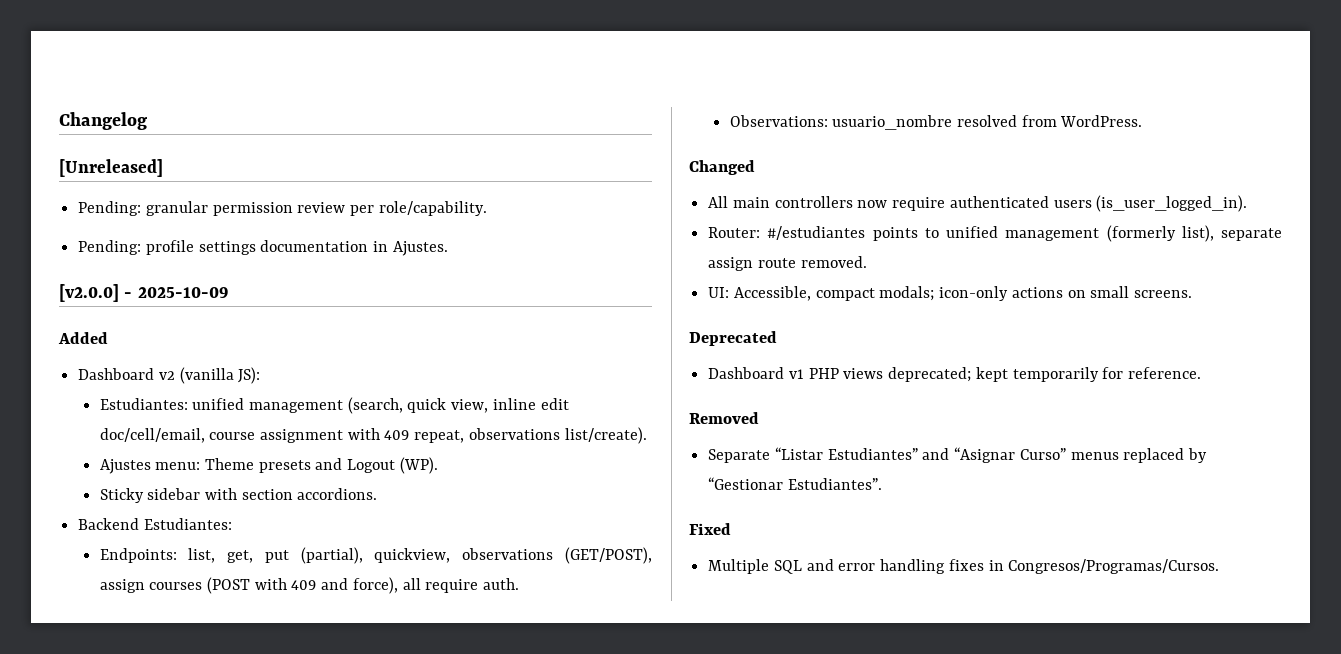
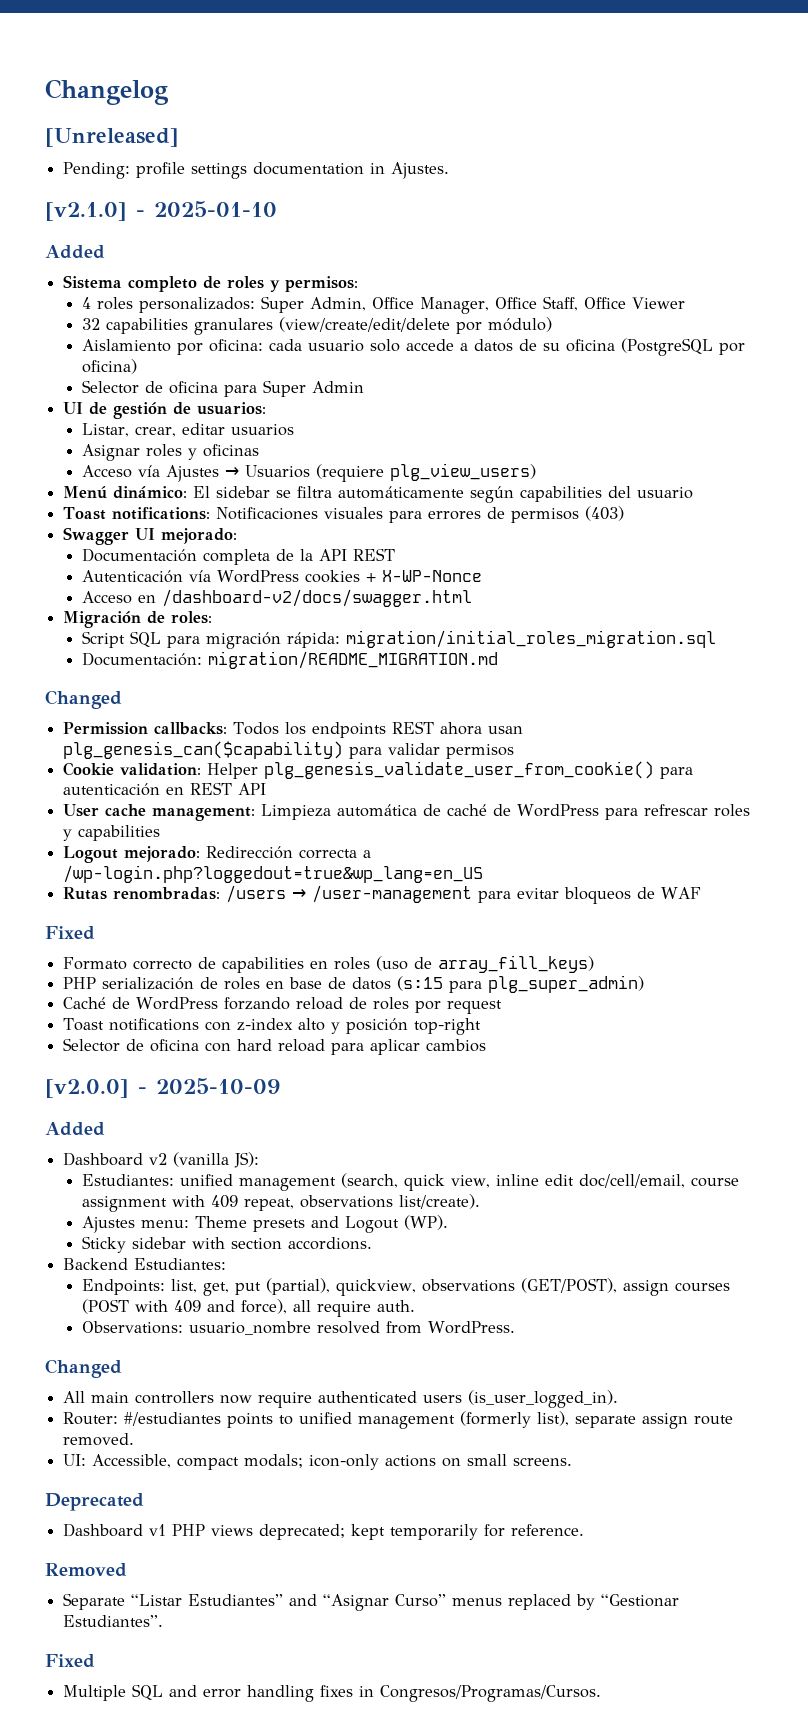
[78,201,487,216] // Pending: granular permission review per role/capability. -> (179, 137) none
(448, 248) none -> [45,201,277,221] [45,245,105,259] [63,275,359,292] [81,296,685,314] [81,317,552,335] [81,338,745,356] [81,359,137,374] [81,380,364,397] [63,402,267,419] [81,423,294,437] [81,444,259,461] [81,463,536,482] [63,486,694,503] [63,506,625,523] [63,527,238,545] [81,548,395,565] [81,570,482,583] [81,589,472,607] [63,611,213,628] [81,630,716,649] [81,651,498,669] [45,690,122,709] [63,721,524,738] [63,741,515,759] [63,761,694,779] [63,782,267,796] [63,804,751,821] [63,825,161,841] [63,846,372,863] [63,865,484,883] [63,885,702,904] [45,926,95,940] [63,955,595,973] [63,975,645,993] [63,997,503,1014] [63,1018,482,1035] [63,1038,487,1055] // [v2.1.0] - 2025-01-10 // Added // Sistema completo de roles y permisos: // 4 roles personalizados: Super Admin, Office Manager, Office Staff, Office Viewer // 32 capabilities granulares (view/create/edit/delete por módulo) // Aislamiento por oficina: cada usuario solo accede a datos de su oficina (PostgreSQL por oficina) // Selector de oficina para Super Admin // UI de gestión de usuarios: // Listar, crear, editar usuarios // Asignar roles y oficinas // Acceso vía Ajustes → Usuarios (requiere plg_view_users) // Menú dinámico: El sidebar se filtra automáticamente según capabilities del usuario // Toast notifications: Notificaciones visuales para errores de permisos (403) // Swagger UI mejorado: // Documentación completa de la API REST // Autenticación vía WordPress cookies + X-WP-Nonce // Acceso en /dashboard-v2/docs/swagger.html // Migración de roles: // Script SQL para migración rápida: migration/initial_roles_migration.sql // Documentación: migration/README_MIGRATION.md // Changed // Permission callbacks: Todos los endpoints REST ahora usan plg_genesis_can($capability) para validar permisos // Cookie validation: Helper plg_genesis_validate_user_from_cookie() para autenticación en REST API // User cache management: Limpieza automática de caché de WordPress para refrescar roles y capabilities // Logout mejorado: Redirección correcta a /wp-login.php?loggedout=true&wp_lang=en_US // Rutas renombradas: /users → /user-management para evitar bloqueos de WAF // Fixed // Formato correcto de capabilities en roles (uso de array_fill_keys) // PHP serialización de roles en base de datos (s:15 para plg_super_admin) // Caché de WordPress forzando reload de roles por request // Toast notifications con z-index alto y posición top-right // Selector de oficina con hard reload para aplicar cambios

